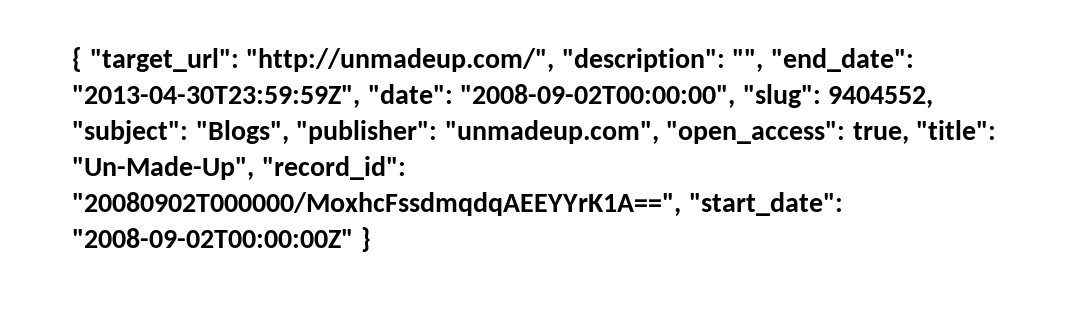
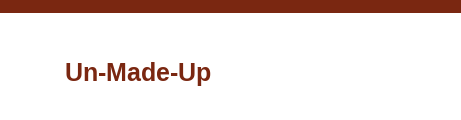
[72,47,914,72] [72,84,934,108] [72,120,997,144] [72,156,406,180] [72,192,843,216] [72,227,371,252] { "target_url": "http://unmadeup.com/", "description": "", "end_date": "2013-04-30T23:59:59Z", "date": "2008-09-02T00:00:00", "slug": 9404552, "subject": "Blogs", "publisher": "unmadeup.com", "open_access": true, "title": "Un-Made-Up", "record_id": "20080902T000000/MoxhcFssdmqdqAEEYYrK1A==", "start_date": "2008-09-02T00:00:00Z" } -> [65,62,211,86] Un-Made-Up

